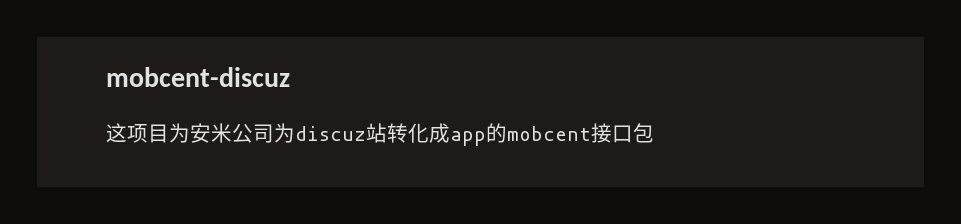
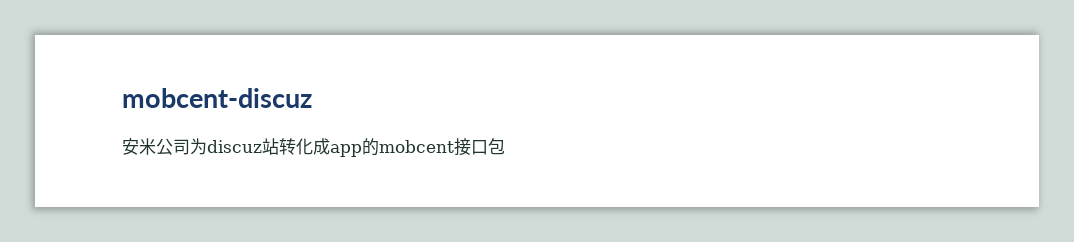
[106,123,190,143] 这项目为 -> (312, 98) none

